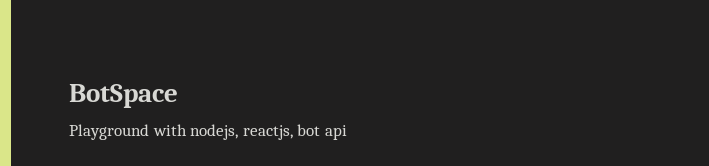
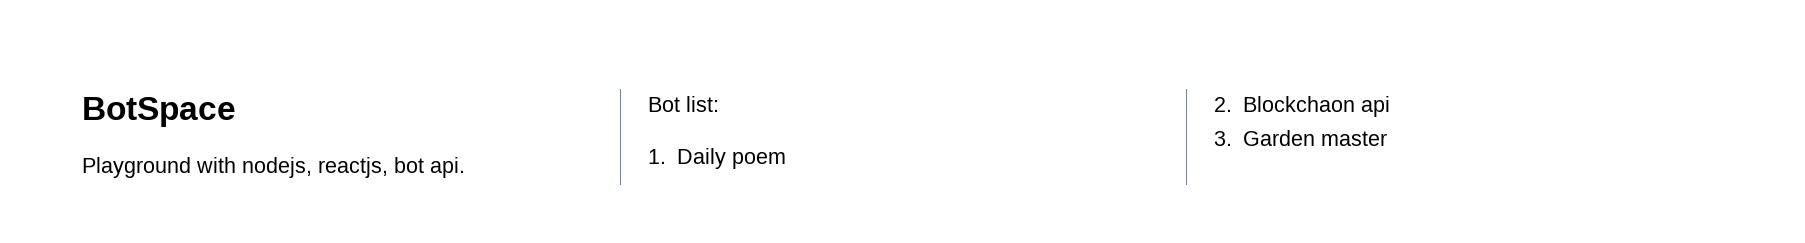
[324,125,347,140] api -> [430,157,465,178] [648,96,719,112] [648,148,786,169] [1214,96,1390,117] [1214,130,1387,146] api. // Bot list: // 1. Daily poem // 2. Blockchaon api // 3. Garden master

